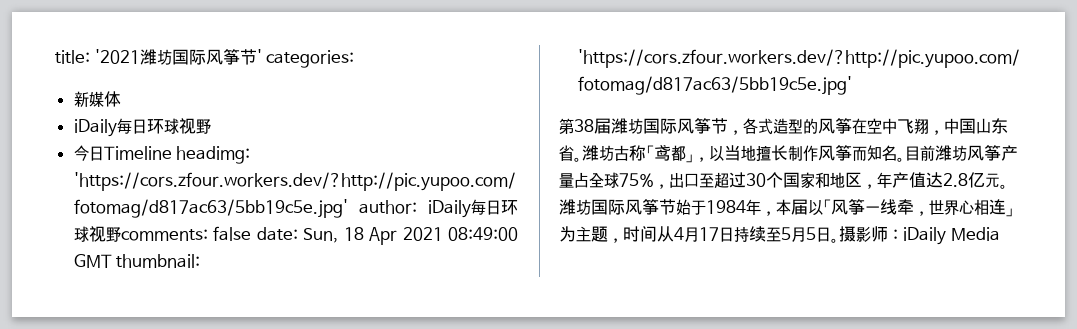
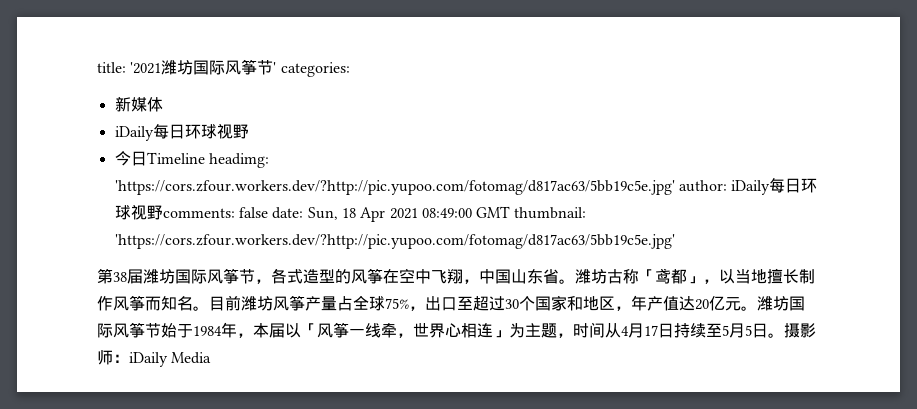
[943,173,968,187] 2.8 -> [695,299,709,310] 20

